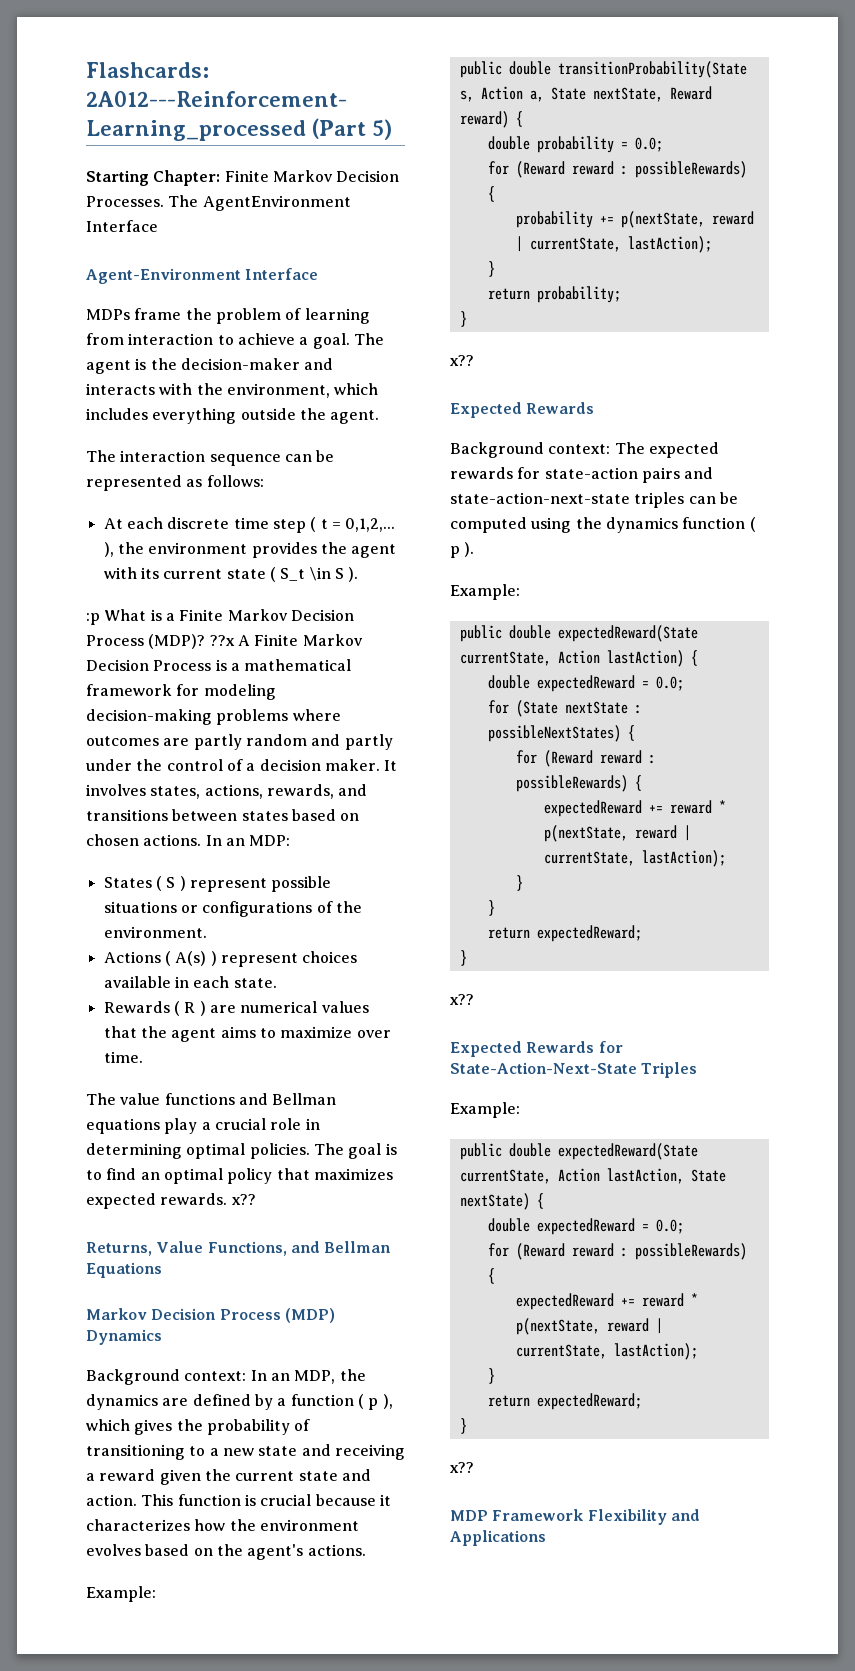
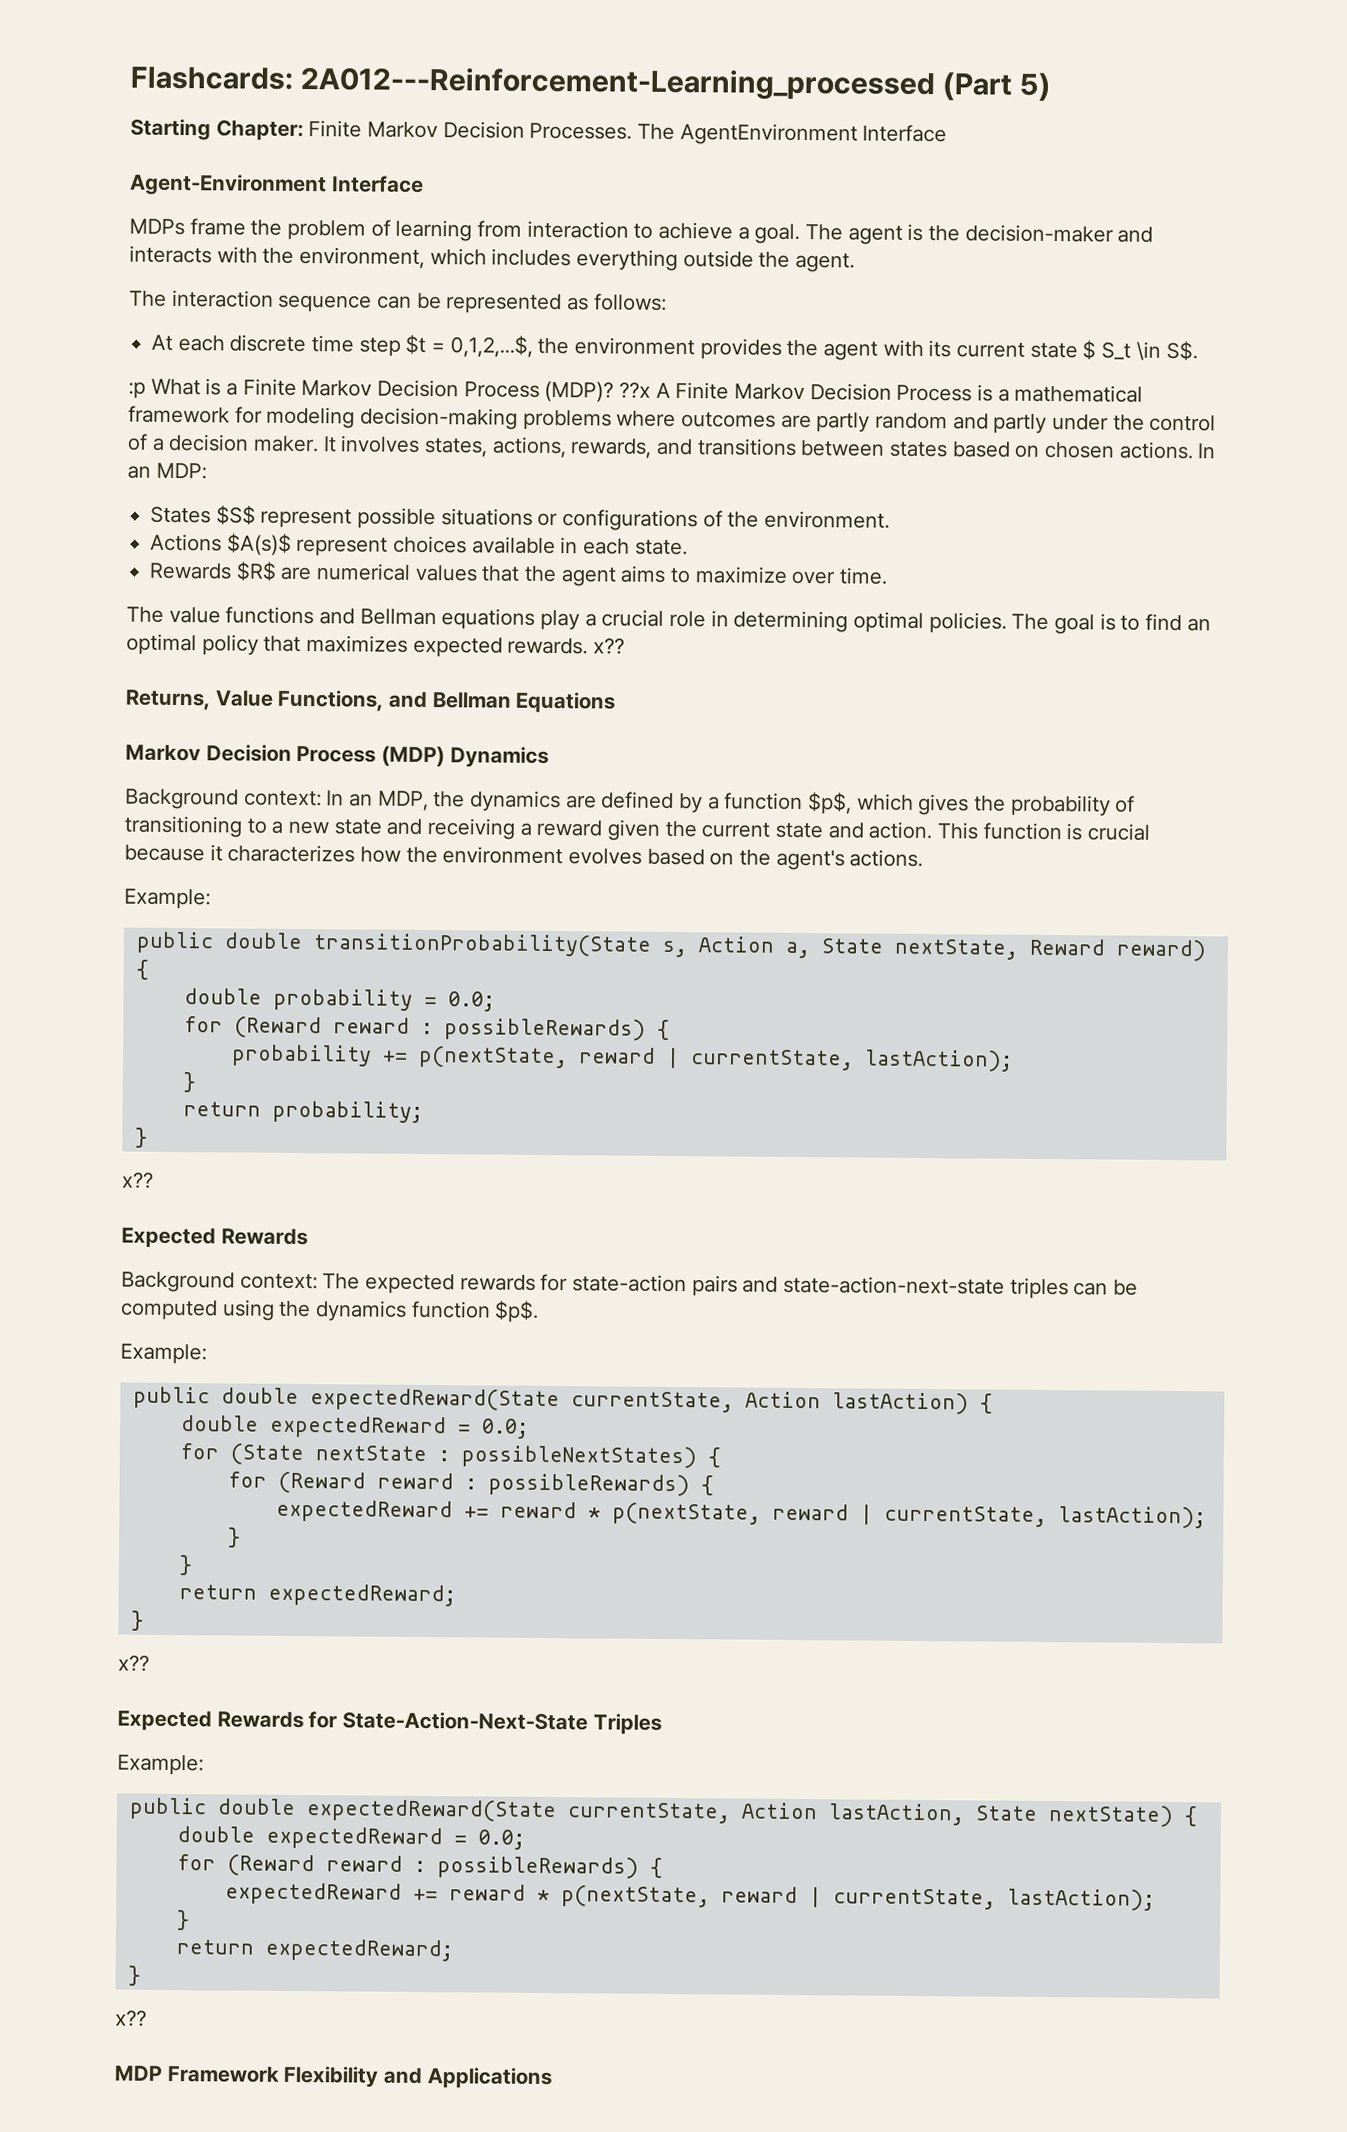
[310,517,396,532] [103,542,114,557] ( t = 0,1,2,... ), -> [405,334,533,358] $t = 0,1,2,...$,
[269,567,276,582] ( -> [1082,340,1097,360] $
[334,567,359,582] S ). -> [1165,340,1198,361] S$.
[155,876,186,891] ( S ) -> [215,505,256,525] $S$
[164,951,217,966] ( A(s) ) -> [226,533,292,556] $A(s)$
[173,1001,206,1016] ( R ) -> [235,561,277,581] $R$
[357,1394,393,1410] ( p ), -> [808,792,853,815] $p$,
[749,517,756,532] [450,542,475,558] ( p ). -> [494,1300,540,1323] $p$.

